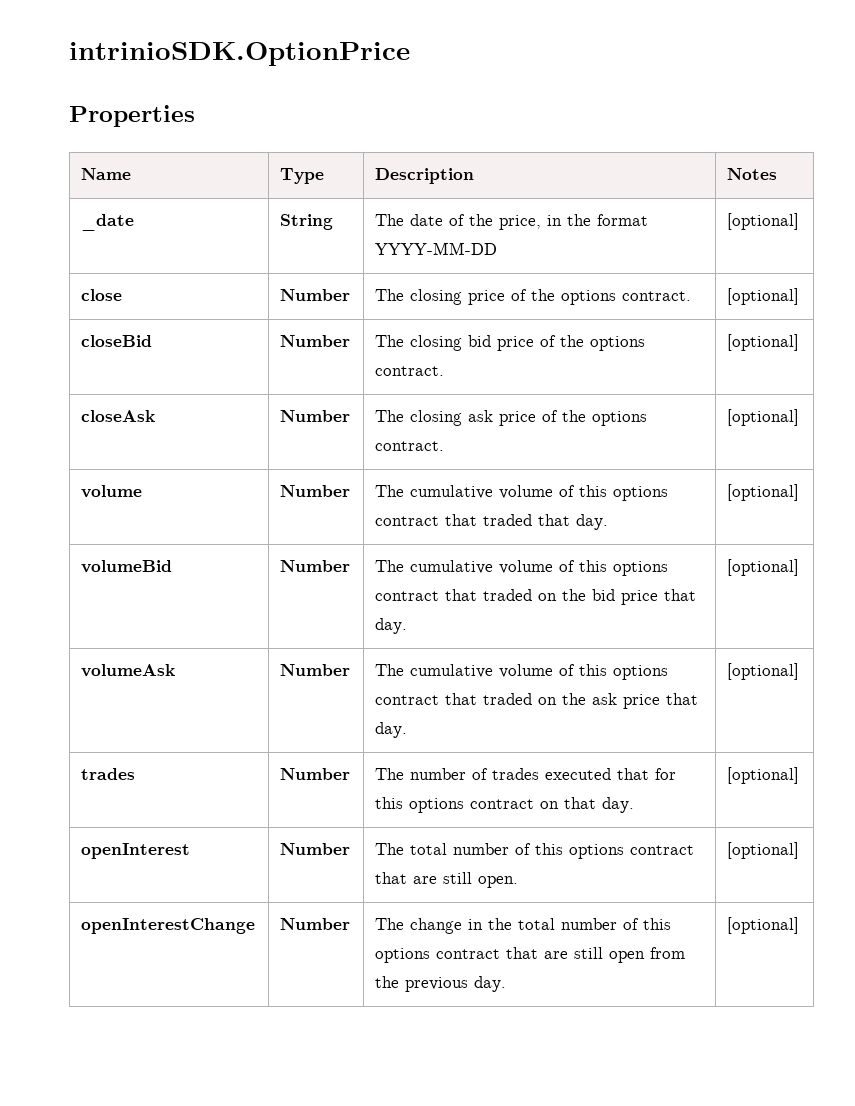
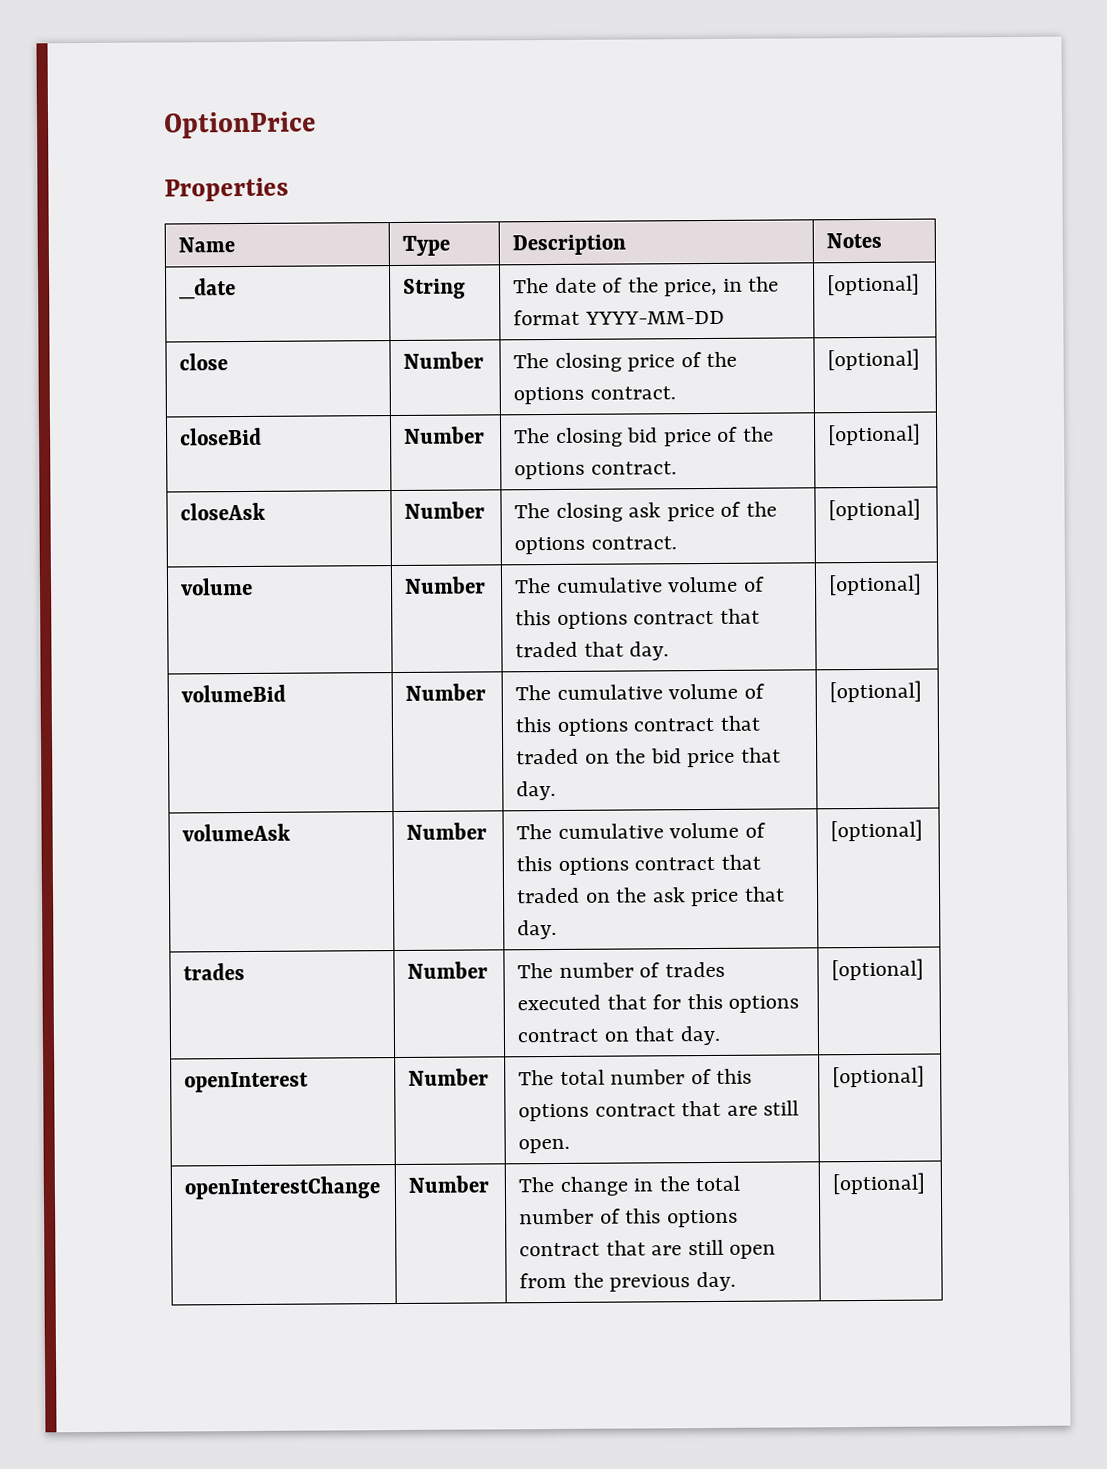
[69,42,410,66] intrinioSDK.OptionPrice -> [163,111,316,139] OptionPrice

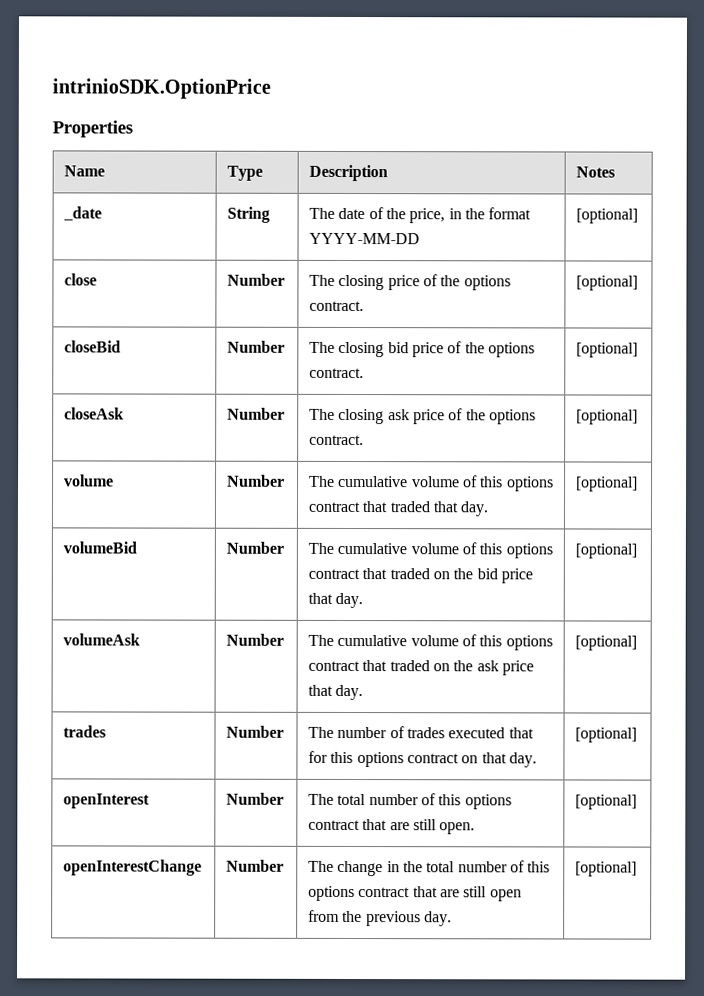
[163,111,316,139] OptionPrice -> [52,78,271,99] intrinioSDK.OptionPrice

